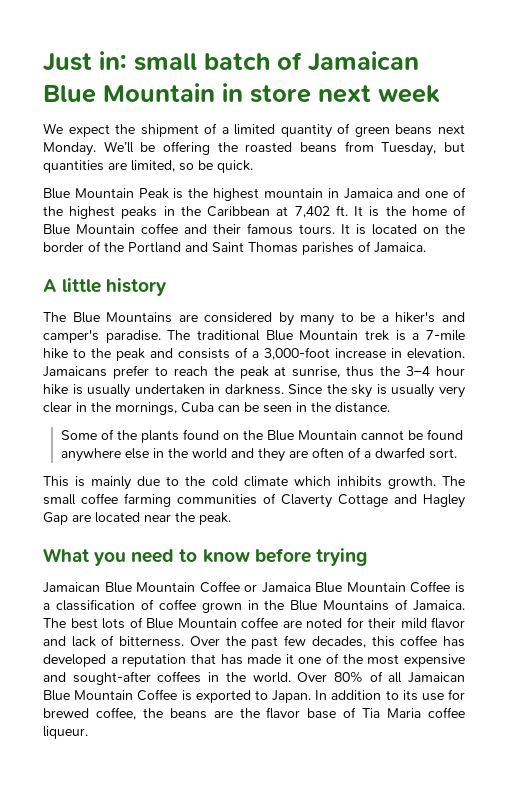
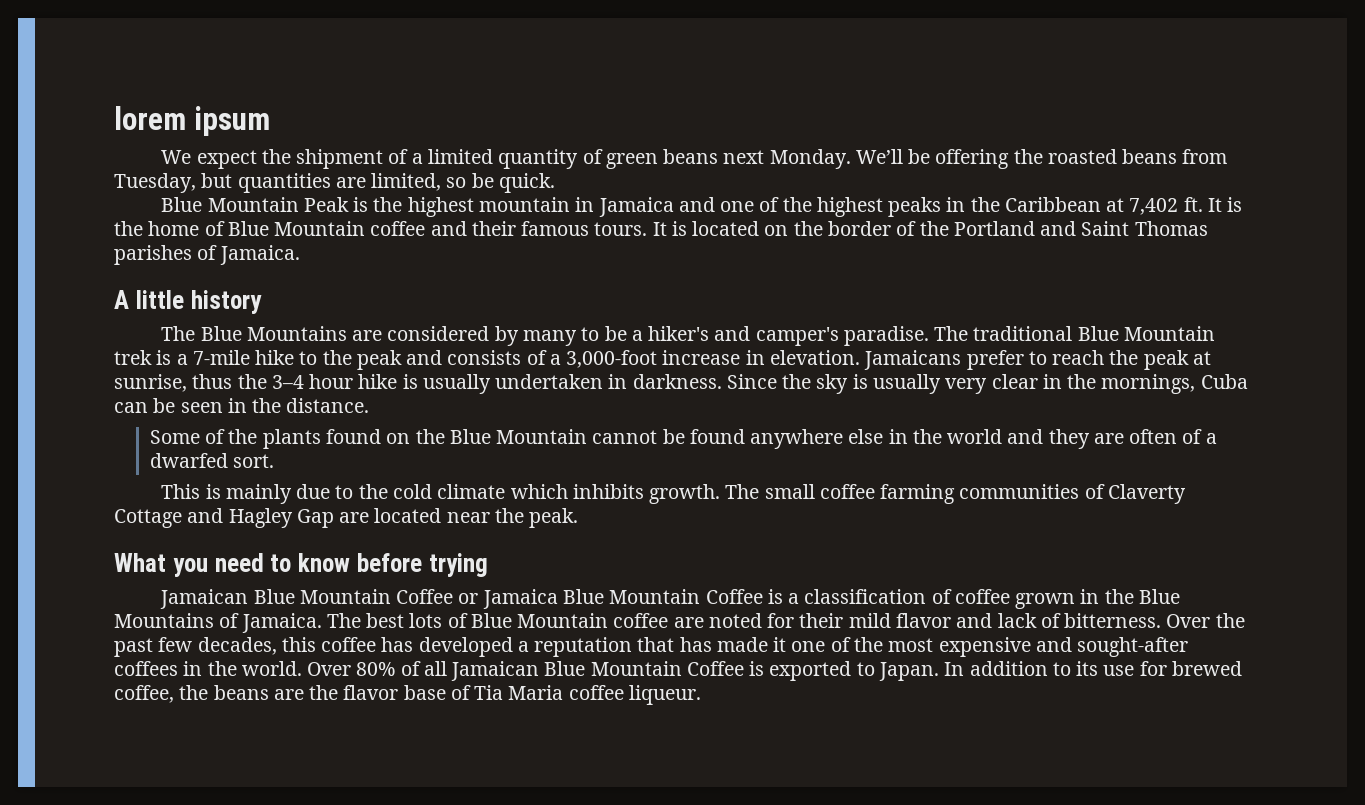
[43,51,419,72] [43,83,440,103] Just in: small batch of Jamaican Blue Mountain in store next week -> [114,106,271,136] lorem ipsum

